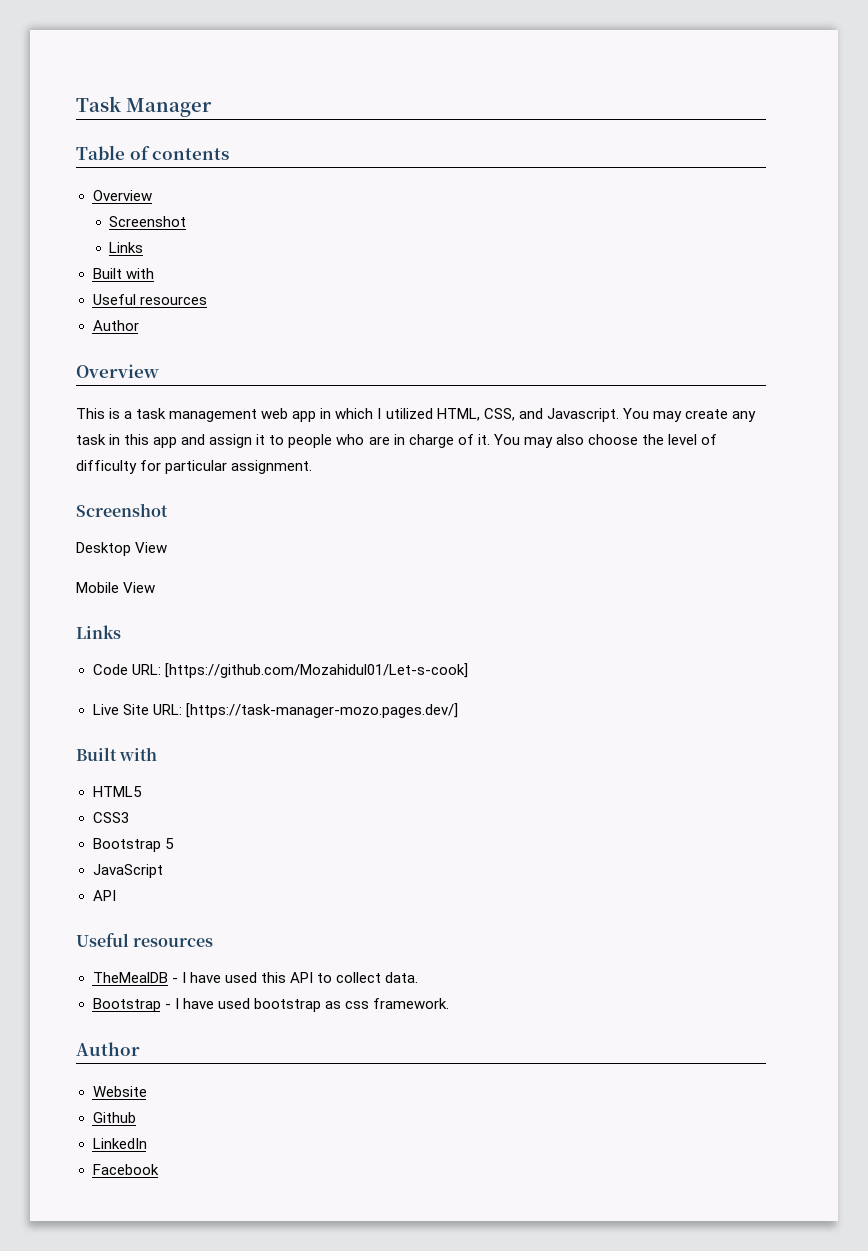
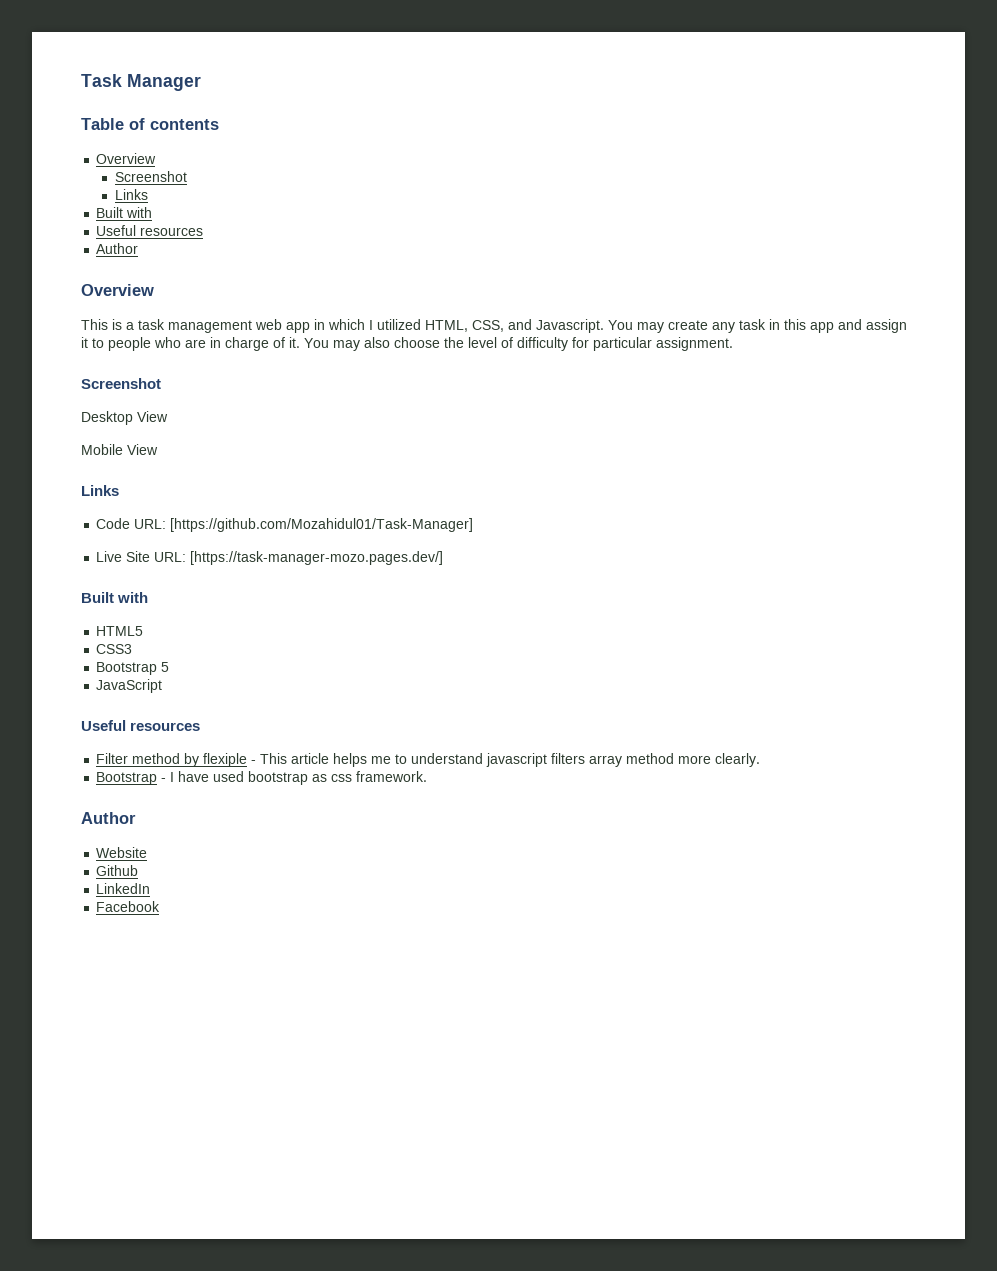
[164,663,468,678] [https://github.com/Mozahidul01/Let-s-cook] -> [170,518,474,532] [https://github.com/Mozahidul01/Task-Manager]
[92,890,116,901] [76,933,214,947] [92,972,418,983] // API // Useful resources // TheMealDB - I have used this API to collect data. -> [81,720,201,731] [96,753,761,767] // Useful resources // Filter method by flexiple - This article helps me to understand javascript filters array method more clearly.

